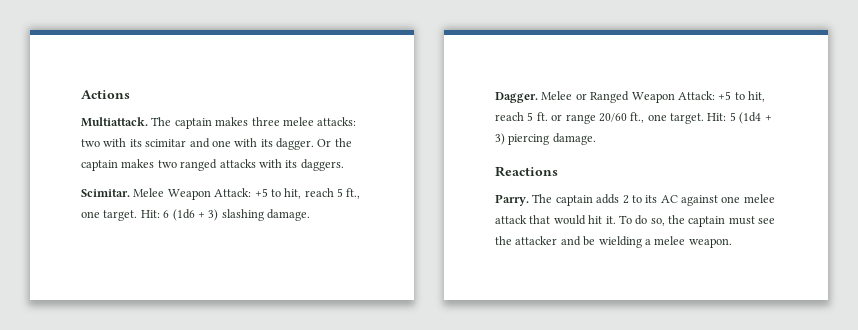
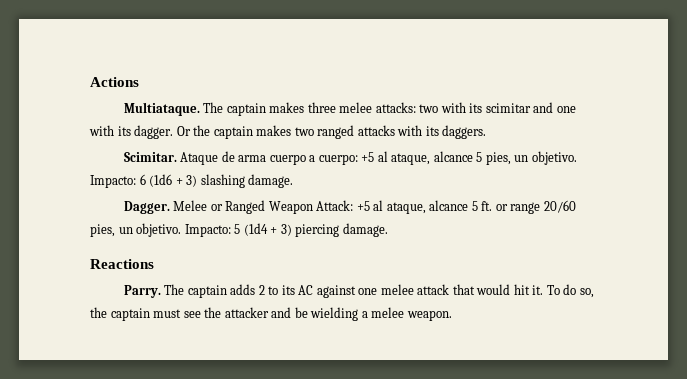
[81,117,148,127] Multiattack. -> [123,102,200,116] Multiataque.
[133,188,361,200] [81,210,160,221] Melee Weapon Attack: +5 to hit, reach 5 ft., one target. Hit: -> [180,151,577,165] [90,175,136,188] Ataque de arma cuerpo a cuerpo: +5 al ataque, alcance 5 pies, un objetivo. Impacto:
[734,91,765,102] [495,112,524,121] to hit, reach -> [373,200,469,214] al ataque, alcance
[630,112,727,124] ft., one target. Hit: -> [90,223,231,237] pies, un objetivo. Impacto:

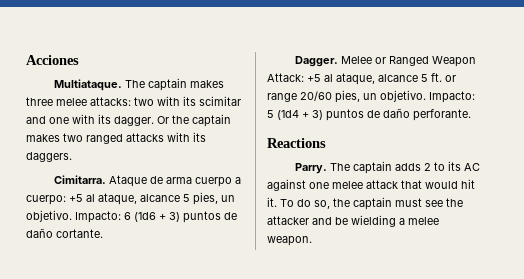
[90,77,139,87] Actions -> [26,55,79,65] Acciones
[123,152,177,162] Scimitar. -> [53,175,106,184] Cimitarra.
[200,174,294,188] slashing damage. -> [183,211,237,223] [26,228,103,238] puntos de daño cortante.
[295,223,388,237] piercing damage. -> [326,108,471,121] puntos de daño perforante.

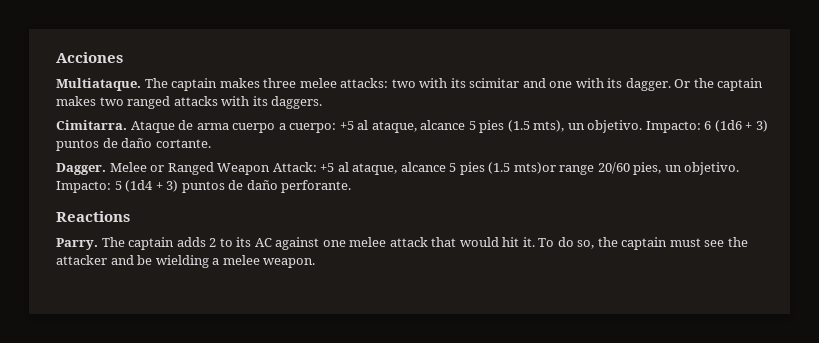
[193,192,218,205] pies, -> [479,120,565,133] pies (1.5 mts),
[431,73,456,82] ft. or -> [459,162,556,175] pies (1.5 mts)or

